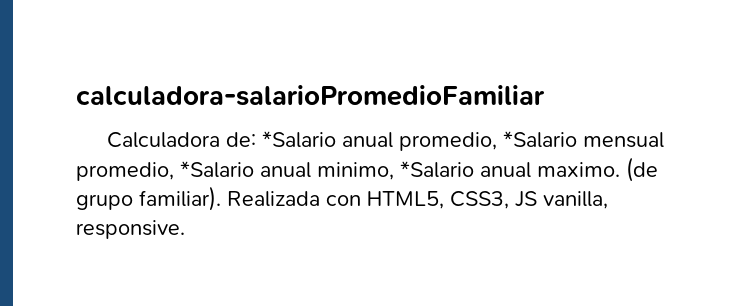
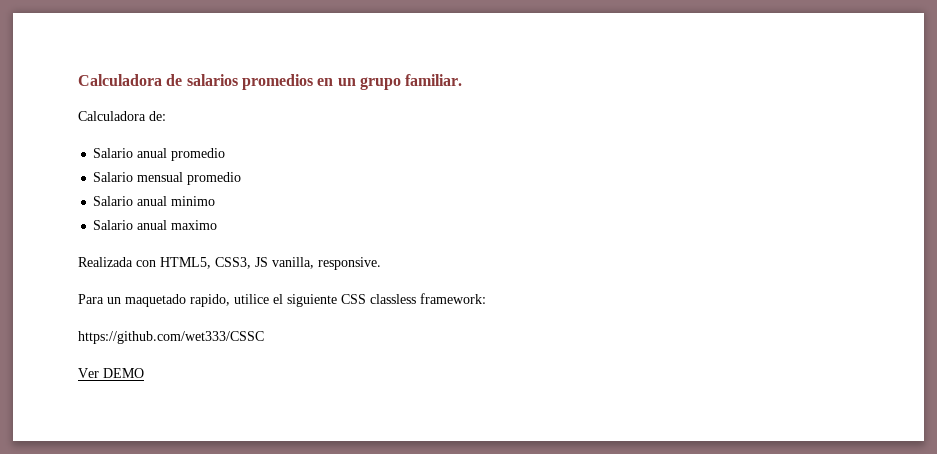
[76,85,545,106] [107,131,665,151] [76,157,658,182] [76,186,221,211] calculadora-salarioPromedioFamiliar // Calculadora de: *Salario anual promedio, *Salario mensual promedio, *Salario anual minimo, *Salario anual maximo. (de grupo familiar). -> [78,74,463,90] [78,111,166,121] [93,148,226,161] [93,172,242,185] [93,196,216,206] [93,220,218,230] Calculadora de salarios promedios en un grupo familiar. // Calculadora de: // Salario anual promedio // Salario mensual promedio // Salario anual minimo // Salario anual maximo //
(185, 229) none -> [78,293,486,307] [78,331,264,344] [78,368,144,378] // Para un maquetado rapido, utilice el siguiente CSS classless framework: // https://github.com/wet333/CSSC // Ver DEMO

